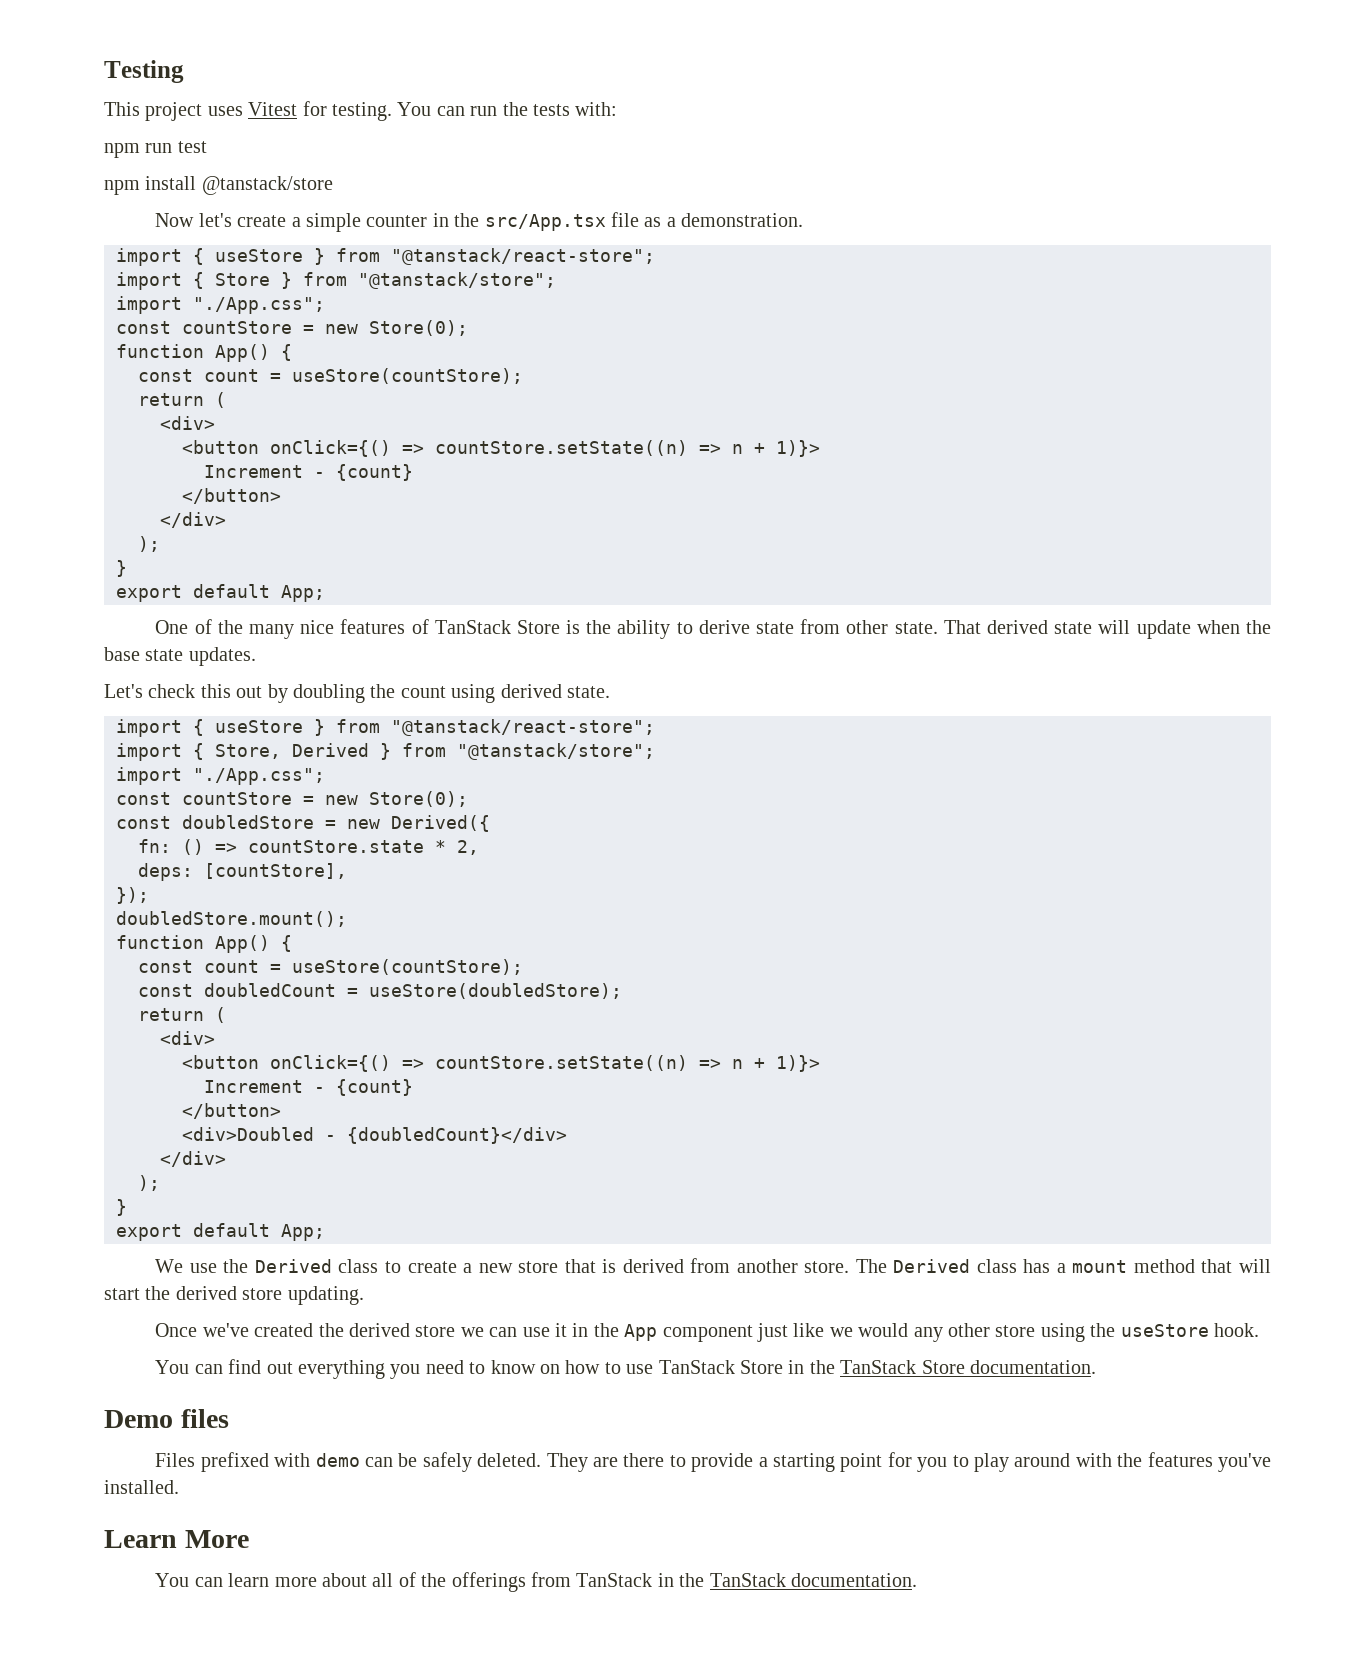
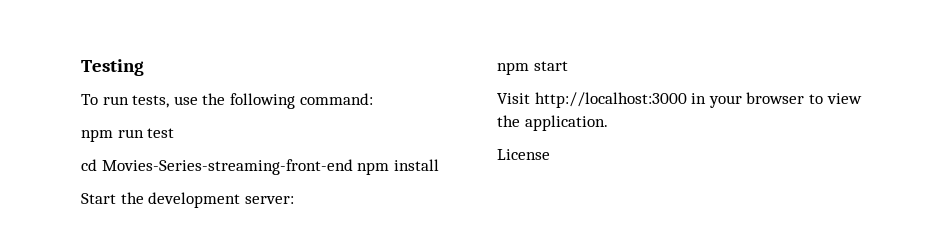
[104,101,618,121] This project uses Vitest for testing. You can run the tests with: -> [81,93,373,109] To run tests, use the following command:
(207, 147) none -> [81,159,353,175] cd Movies-Series-streaming-front-end
[201,176,333,195] [155,212,804,232] [116,248,655,266] [116,272,556,290] [116,296,325,314] [116,320,468,336] [116,344,292,362] [138,368,523,384] [138,392,226,408] [160,416,215,430] [182,440,820,457] [204,464,413,481] [182,488,281,504] [160,512,226,528] [138,536,160,552] [116,560,127,577] [116,584,325,602] [155,619,1271,639] [104,647,256,666] [104,684,610,703] [116,719,655,737] [116,743,655,761] [116,767,325,785] [116,791,468,807] [116,815,490,832] [138,839,479,855] [138,863,347,881] [116,887,149,904] [116,911,347,927] [116,935,292,953] [138,959,523,975] [138,983,622,999] [138,1007,226,1023] [160,1031,215,1045] [182,1055,820,1072] [204,1079,413,1096] [182,1103,281,1119] [182,1127,567,1144] [160,1151,226,1167] [138,1175,160,1191] [116,1199,127,1216] [116,1223,325,1241] [155,1258,1271,1273] [104,1286,364,1305] [155,1323,1259,1342] [155,1359,1096,1379] [104,1409,229,1428] [155,1452,1272,1472] [104,1480,179,1494] [104,1530,249,1548] [155,1572,917,1592] @tanstack/store // Now let's create a simple counter in the src/App.tsx file as a demonstration. // import { useStore } from "@tanstack/react-store"; // import { Store } from "@tanstack/store"; // import "./App.css"; // const countStore = new Store(0); // function App() { // const count = useStore(countStore); // return ( // <div> // <button onClick={() => countStore.setState((n) => n + 1)}> // Increment - {count} // </button> // </div> // ); // } // export default App; // One of the many nice features of TanStack Store is the ability to derive state from other state. That derived state will update when the base state updates. // Let's check this out by doubling the count using derived state. // import { useStore } from "@tanstack/react-store"; // import { Store, Derived } from "@tanstack/store"; // import "./App.css"; // const countStore = new Store(0); // const doubledStore = new Derived({ // fn: () => countStore.state * 2, // deps: [countStore], // }); // doubledStore.mount(); // function App() { // const count = useStore(countStore); // const doubledCount = useStore(doubledStore); // return ( // <div> // <button onClick={() => countStore.setState((n) => n + 1)}> // Increment - {count} // </button> // <div>Doubled - {doubledCount}</div> // </div> // ); // } // export default App; // We use the Derived class to create a new store that is derived from another store. The Derived class has a mount method that will start the derived store updating. // Once we've created the derived store we can use it in the App component just like we would any other store using the useStore hook. // You can find out everything you need to know on how to use TanStack Store in the TanStack Store documentation. // Demo files // Files prefixed with demo can be safely deleted. They are there to provide a starting point for you to play around with the features you've installed. // Learn More // You can learn more about all of the offerings from TanStack in the TanStack documentation. -> [81,192,294,208] [497,61,568,75] [497,92,862,108] [497,115,608,131] [497,149,550,160] // Start the development server: // npm start // Visit http://localhost:3000 in your browser to view the application. // License

